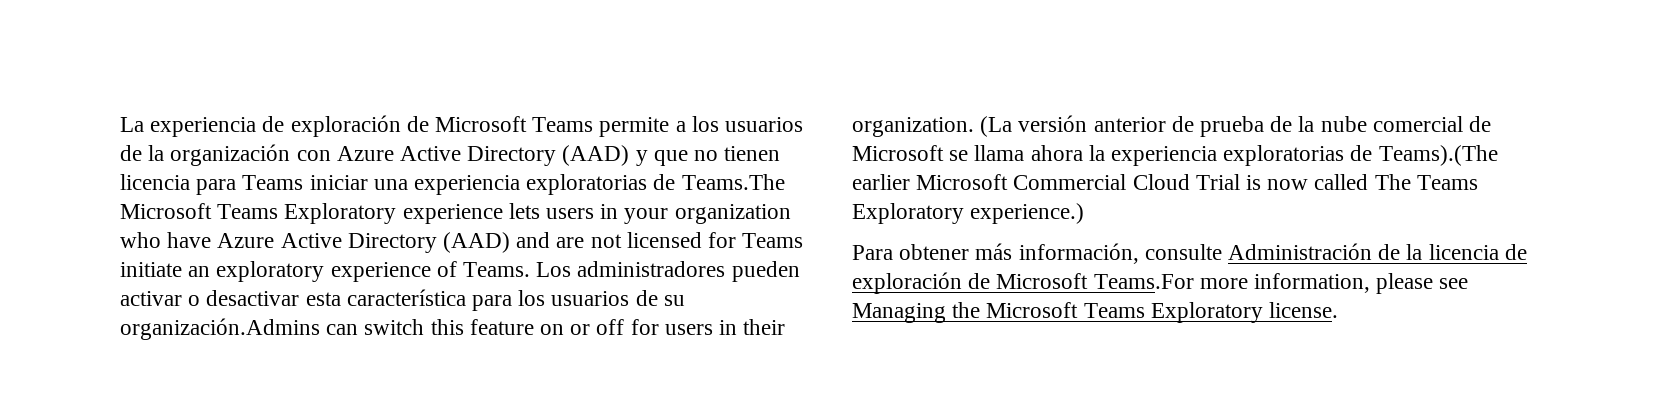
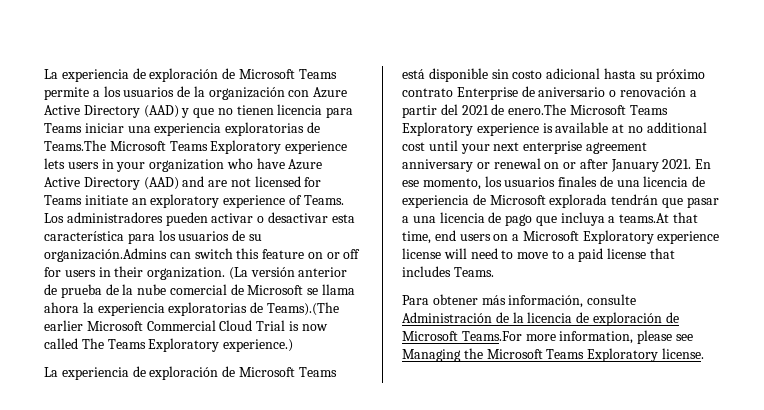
(1085, 213) none -> [44,366,337,380] [402,68,706,82] [402,86,697,100] [402,104,668,118] [402,122,707,136] [402,140,647,154] [402,158,712,172] [402,176,706,190] [402,194,719,208] [402,212,699,226] [402,230,720,244] [402,248,676,262] [402,266,494,277] // La experiencia de exploración de Microsoft Teams está disponible sin costo adicional hasta su próximo contrato Enterprise de aniversario o renovación a partir del 2021 de enero.The Microsoft Teams Exploratory experience is available at no additional cost until your next enterprise agreement anniversary or renewal on or after January 2021. En ese momento, los usuarios finales de una licencia de experiencia de Microsoft explorada tendrán que pasar a una licencia de pago que incluya a teams.At that time, end users on a Microsoft Exploratory experience license will need to move to a paid license that includes Teams.

